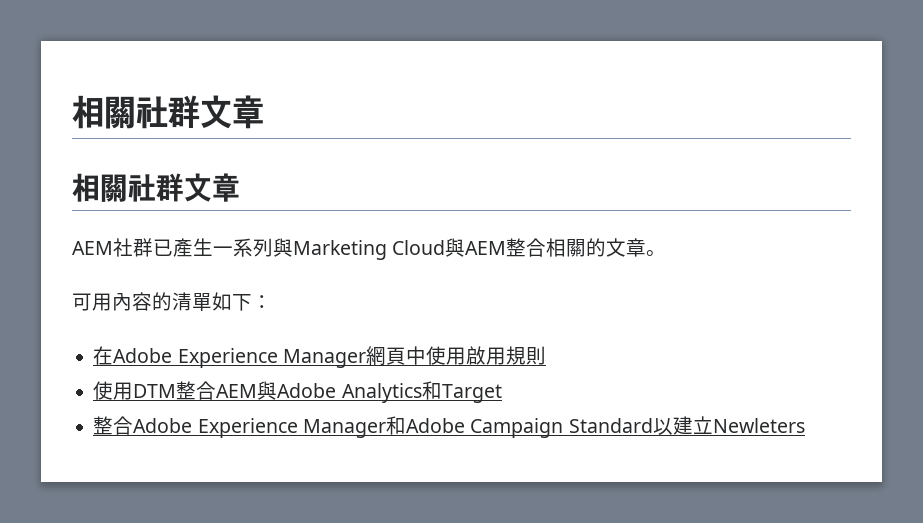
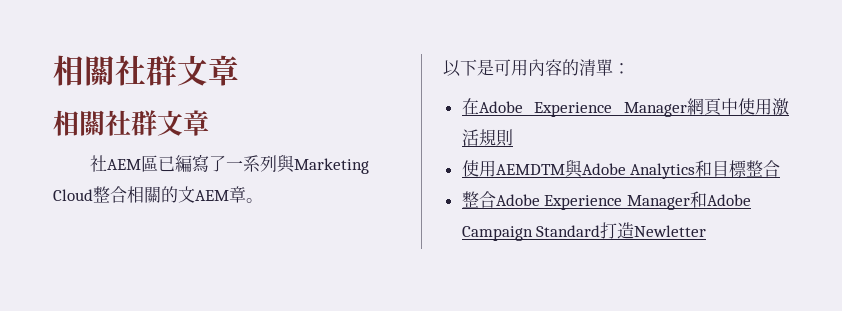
[72,238,213,257] AEM社群已產生 -> [90,154,227,172] 社AEM區已編寫了
[445,238,507,257] 與AEM -> (93, 195) none
(627, 247) none -> [195,190,229,201] AEM
(667, 253) none -> [443,59,494,77] 以下是
[212,292,252,311] 如下 -> (613, 67) none
[465,346,506,365] 啟用 -> [772,98,789,116] [461,129,479,146] 激活
[133,381,258,400] DTM整合AEM -> [495,164,565,175] AEMDTM
[441,384,502,403] Target -> [712,160,781,177] 目標整合
[652,416,805,435] 以建立Newleters -> [600,222,707,239] 打造Newletter

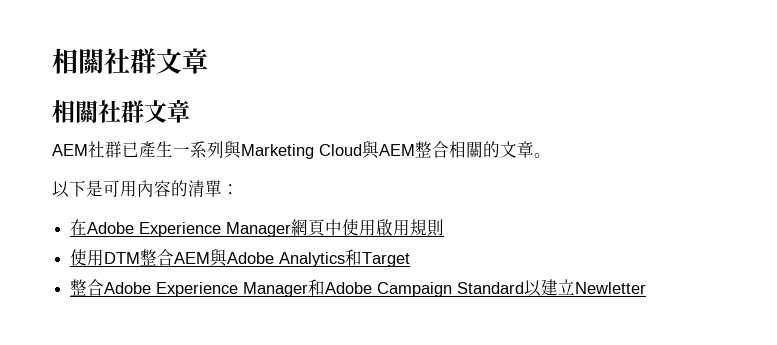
[90,154,227,172] 社AEM區已編寫了 -> [52,141,173,158] AEM社群已產生
(93, 195) none -> [362,141,415,159] 與AEM
[195,190,229,201] AEM -> (517, 149) none
[772,98,789,116] [461,129,479,146] 激活 -> [376,219,411,236] 啟用
[495,164,565,175] AEMDTM -> [104,249,211,266] DTM整合AEM
[712,160,781,177] 目標整合 -> [362,252,411,267] Target
[600,222,635,239] 打造 -> [524,279,576,297] 以建立

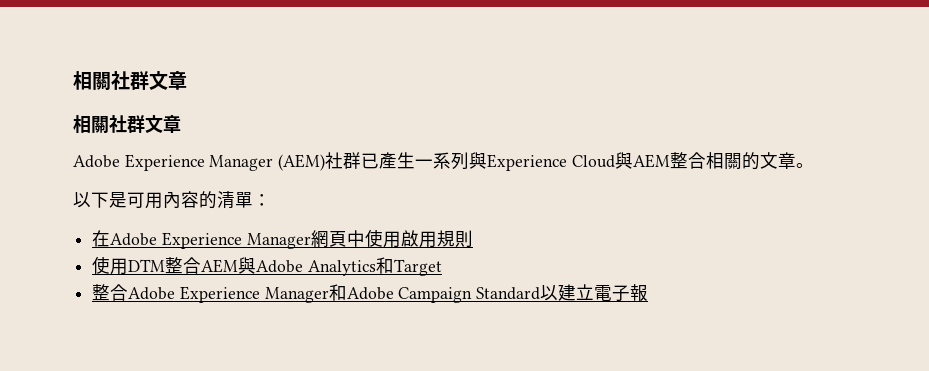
[52,144,88,156] AEM -> [73,154,326,171] Adobe Experience Manager (AEM)
[241,144,314,159] Marketing -> [487,154,568,171] Experience
[575,282,647,294] Newletter -> [594,284,649,302] 電子報

